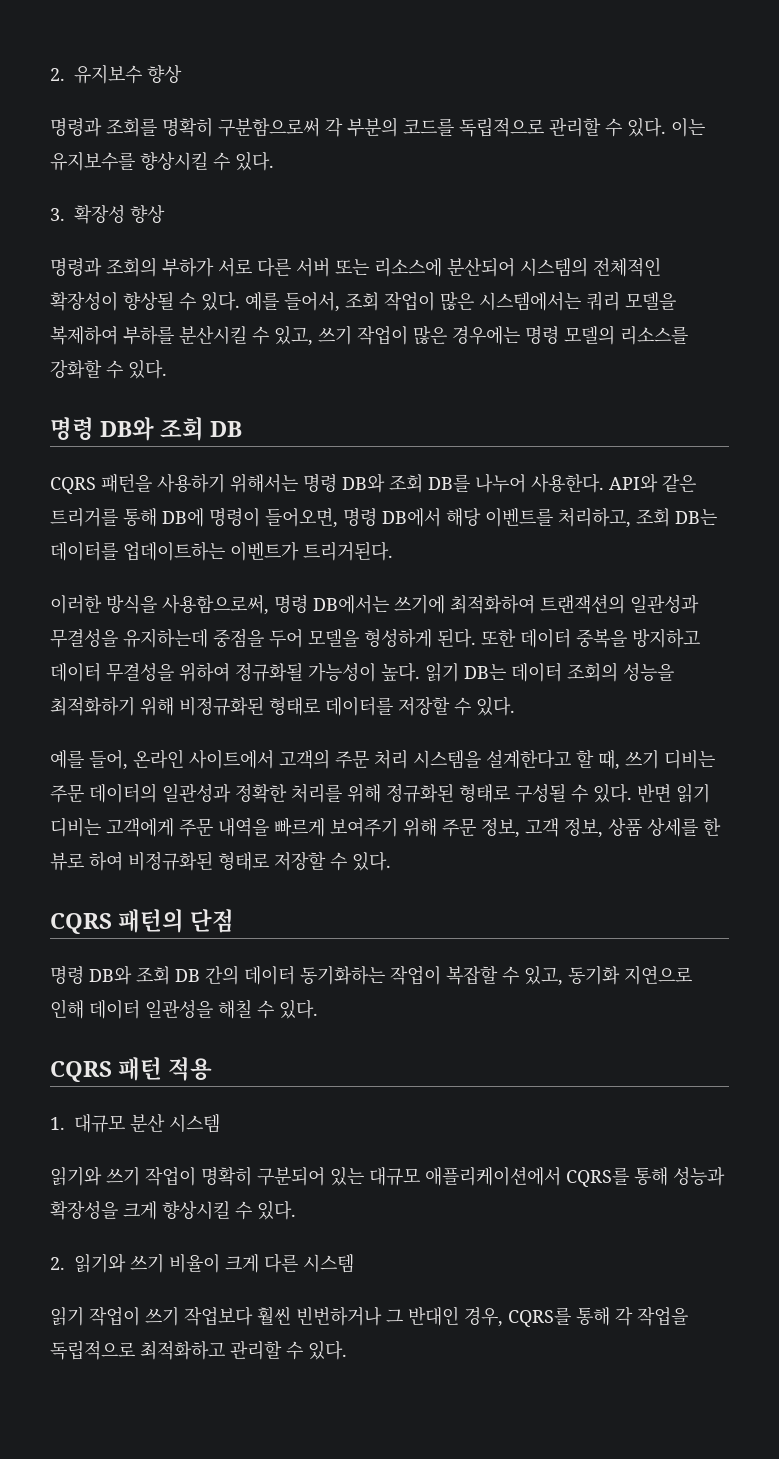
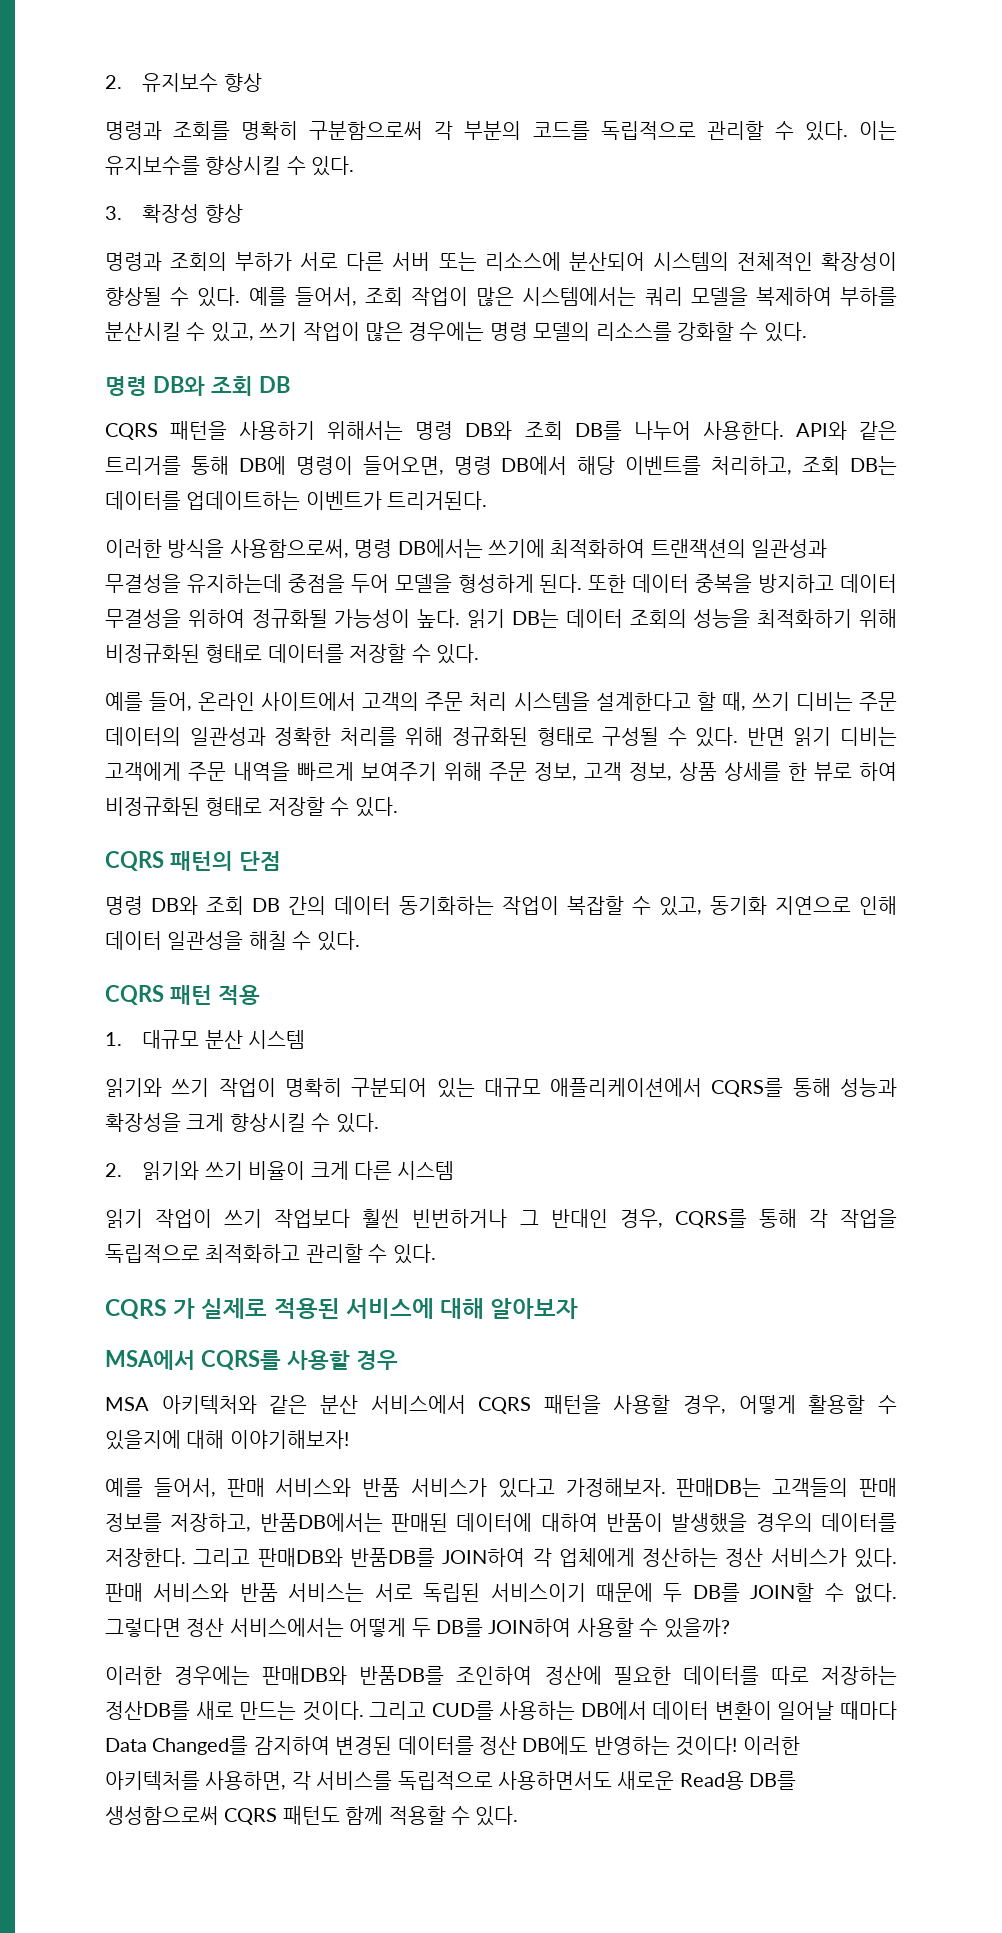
(347, 1350) none -> [105,1298,579,1319] [105,1350,398,1370] [105,1395,897,1414] [105,1430,349,1450] [105,1478,897,1498] [105,1513,897,1533] [105,1548,897,1568] [105,1583,897,1603] [105,1618,730,1638] [105,1666,897,1685] [105,1701,897,1721] [105,1736,800,1756] [105,1771,797,1790] [105,1806,519,1826] // CQRS 가 실제로 적용된 서비스에 대해 알아보자 // MSA에서 CQRS를 사용할 경우 // MSA 아키텍처와 같은 분산 서비스에서 CQRS 패턴을 사용할 경우, 어떻게 활용할 수 있을지에 대해 이야기해보자! // 예를 들어서, 판매 서비스와 반품 서비스가 있다고 가정해보자. 판매DB는 고객들의 판매 정보를 저장하고, 반품DB에서는 판매된 데이터에 대하여 반품이 발생했을 경우의 데이터를 저장한다. 그리고 판매DB와 반품DB를 JOIN하여 각 업체에게 정산하는 정산 서비스가 있다. 판매 서비스와 반품 서비스는 서로 독립된 서비스이기 때문에 두 DB를 JOIN할 수 없다. 그렇다면 정산 서비스에서는 어떻게 두 DB를 JOIN하여 사용할 수 있을까? // 이러한 경우에는 판매DB와 반품DB를 조인하여 정산에 필요한 데이터를 따로 저장하는 정산DB를 새로 만드는 것이다. 그리고 CUD를 사용하는 DB에서 데이터 변환이 일어날 때마다 Data Changed를 감지하여 변경된 데이터를 정산 DB에도 반영하는 것이다! 이러한 아키텍처를 사용하면, 각 서비스를 독립적으로 사용하면서도 새로운 Read용 DB를 생성함으로써 CQRS 패턴도 함께 적용할 수 있다.

